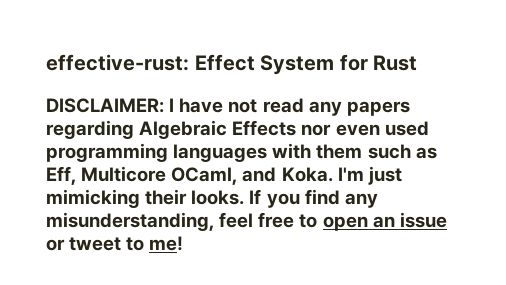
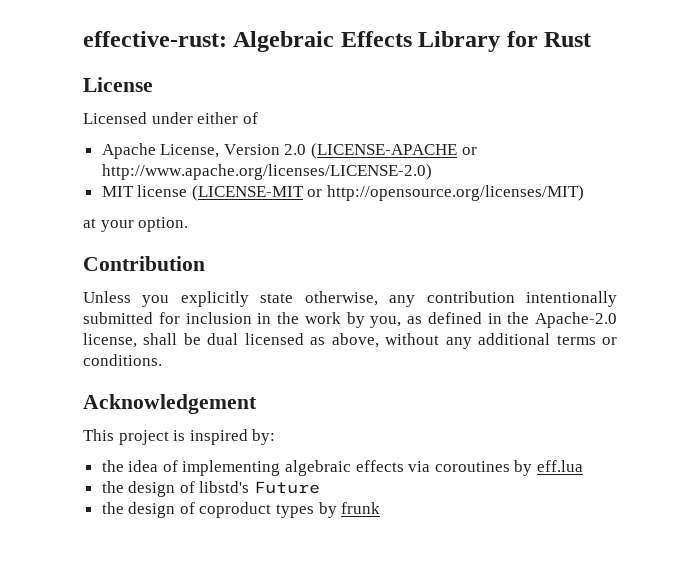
[194,54,335,75] Effect System -> [233,31,501,52] Algebraic Effects Library
[46,98,410,116] [46,120,429,139] [46,143,437,162] [46,166,402,185] [46,189,378,208] [46,212,447,231] [46,236,184,251] DISCLAIMER: I have not read any papers regarding Algebraic Effects nor even used programming languages with them such as Eff, Multicore OCaml, and Koka. I'm just mimicking their looks. If you find any misunderstanding, feel free to open an issue or tweet to me! -> [83,77,153,92] [83,112,258,124] [101,143,477,159] [101,164,432,180] [101,185,585,201] [83,217,189,232] [83,256,205,271] [83,291,617,307] [83,312,617,328] [83,333,617,349] [83,354,162,366] [83,394,257,414] [83,429,276,445] [101,460,584,476] [101,481,321,497] [101,502,381,518] License // Licensed under either of // Apache License, Version 2.0 (LICENSE-APACHE or http://www.apache.org/licenses/LICENSE-2.0) // MIT license (LICENSE-MIT or http://opensource.org/licenses/MIT) // at your option. // Contribution // Unless you explicitly state otherwise, any contribution intentionally submitted for inclusion in the work by you, as defined in the Apache-2.0 license, shall be dual licensed as above, without any additional terms or conditions. // Acknowledgement // This project is inspired by: // the idea of implementing algebraic effects via coroutines by eff.lua // the design of libstd's Future // the design of coproduct types by frunk

